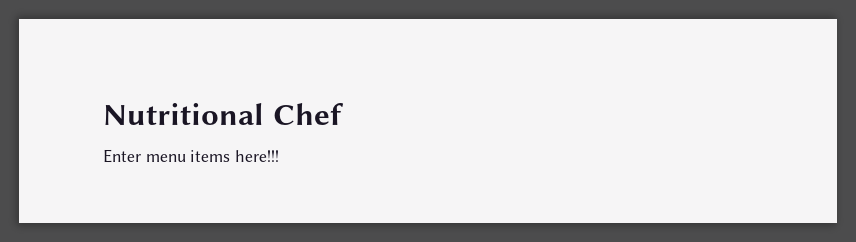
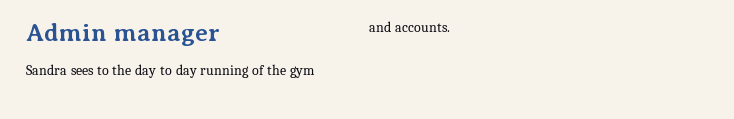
[103,103,344,125] [103,149,280,163] Nutritional Chef // Enter menu items here!!! -> [26,23,220,46] [26,64,315,78] [369,21,450,32] Admin manager // Sandra sees to the day to day running of the gym and accounts.

